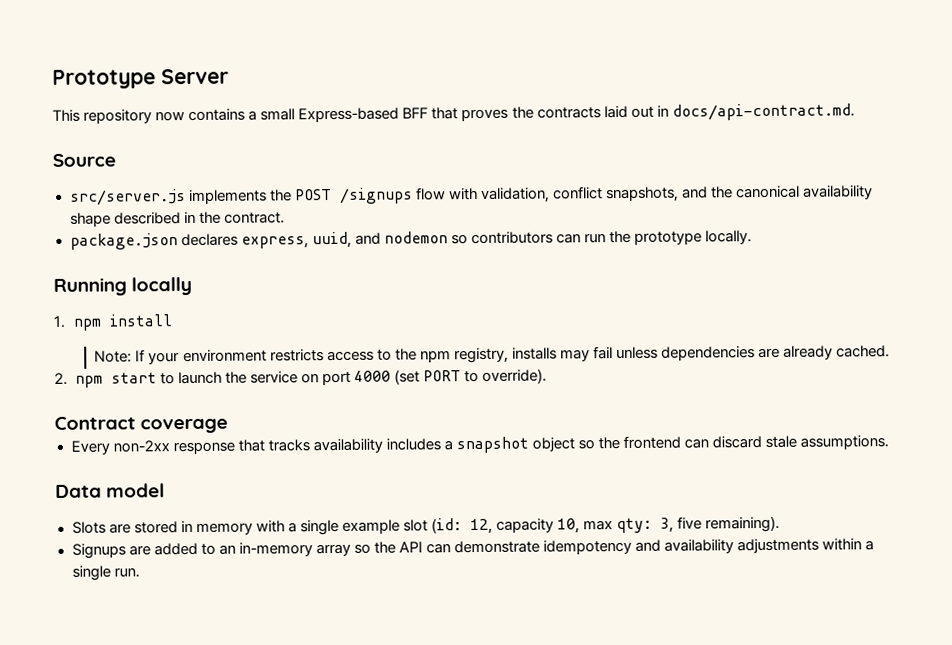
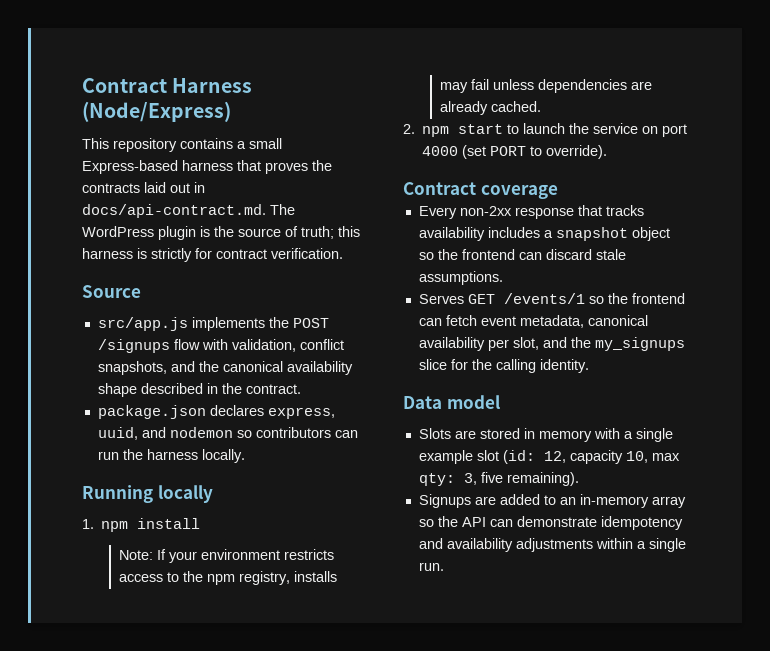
[52,68,229,89] Prototype Server -> [82,78,253,93] [82,101,231,122] Contract Harness (Node/Express)
[155,111,186,122] now -> (177, 145) none
[402,107,429,119] BFF -> [182,160,233,171] harness
(855, 112) none -> [270,204,295,215] [82,226,360,240] [82,248,343,262] The WordPress plugin is the source of truth; this harness is strictly for contract verification.
[69,189,186,206] src/server.js -> [97,317,188,331] src/app.js
[634,231,703,245] prototype -> [146,449,198,460] harness
(890, 442) none -> [418,293,685,304] [418,315,648,328] [418,337,685,351] [418,359,589,373] // Serves GET /events/1 so the frontend can fetch event metadata, canonical availability per slot, and the my_signups slice for the calling identity.

